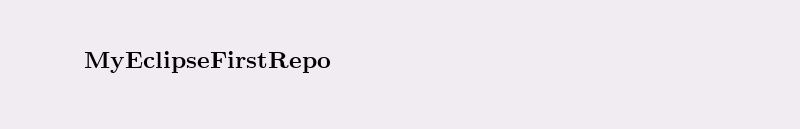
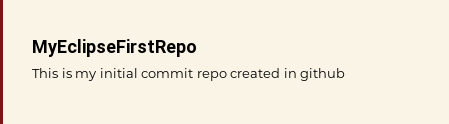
(331, 62) none -> [32,68,346,81] // This is my initial commit repo created in github

